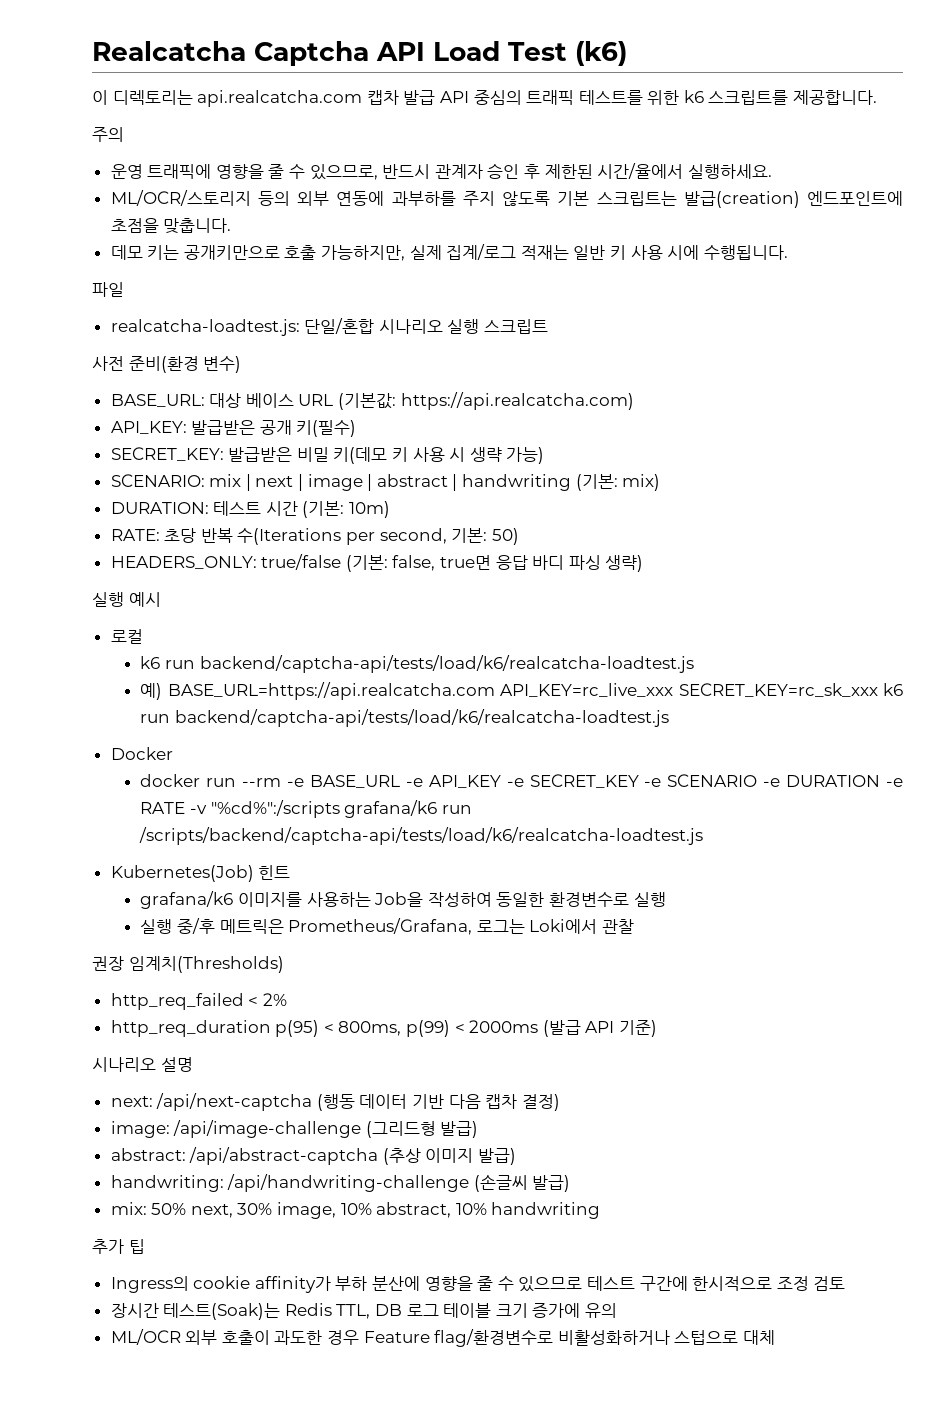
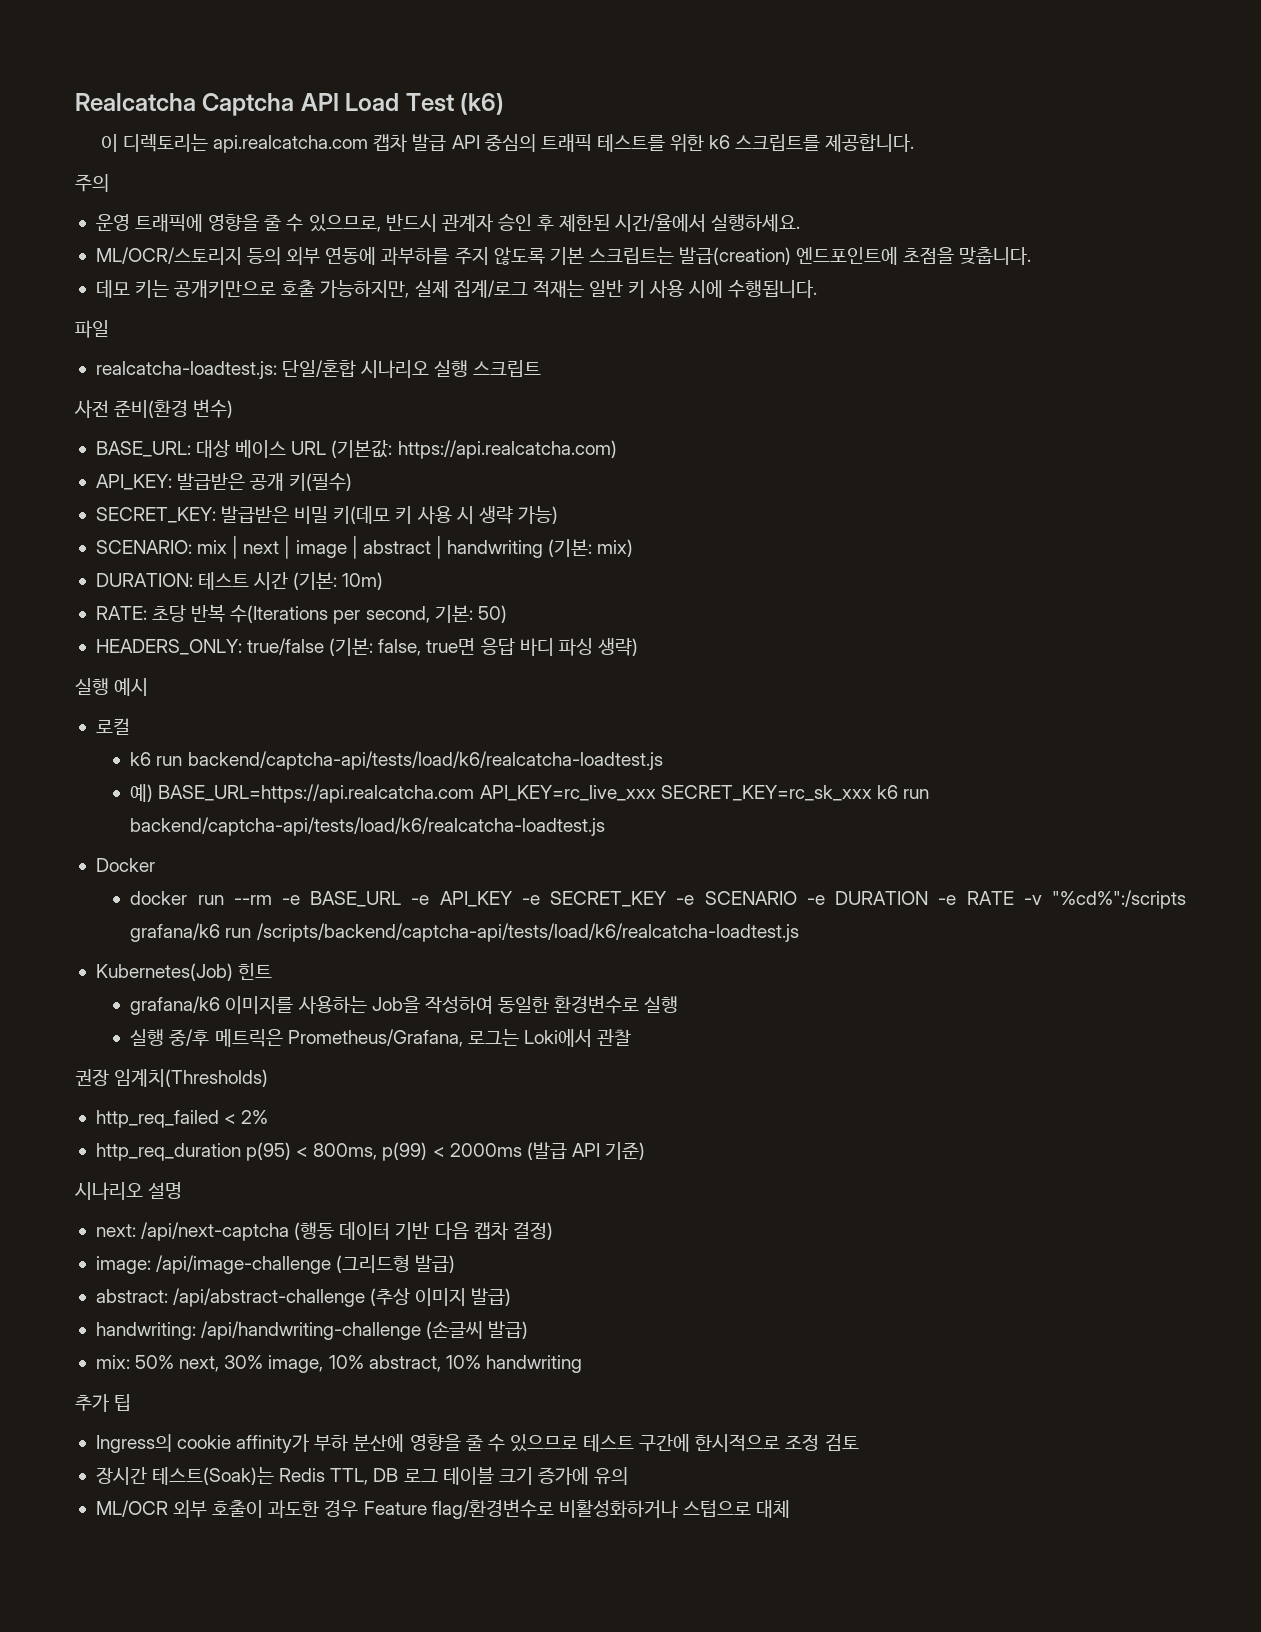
[189,1147,379,1165] /api/abstract-captcha -> [173,1288,366,1307] /api/abstract-challenge

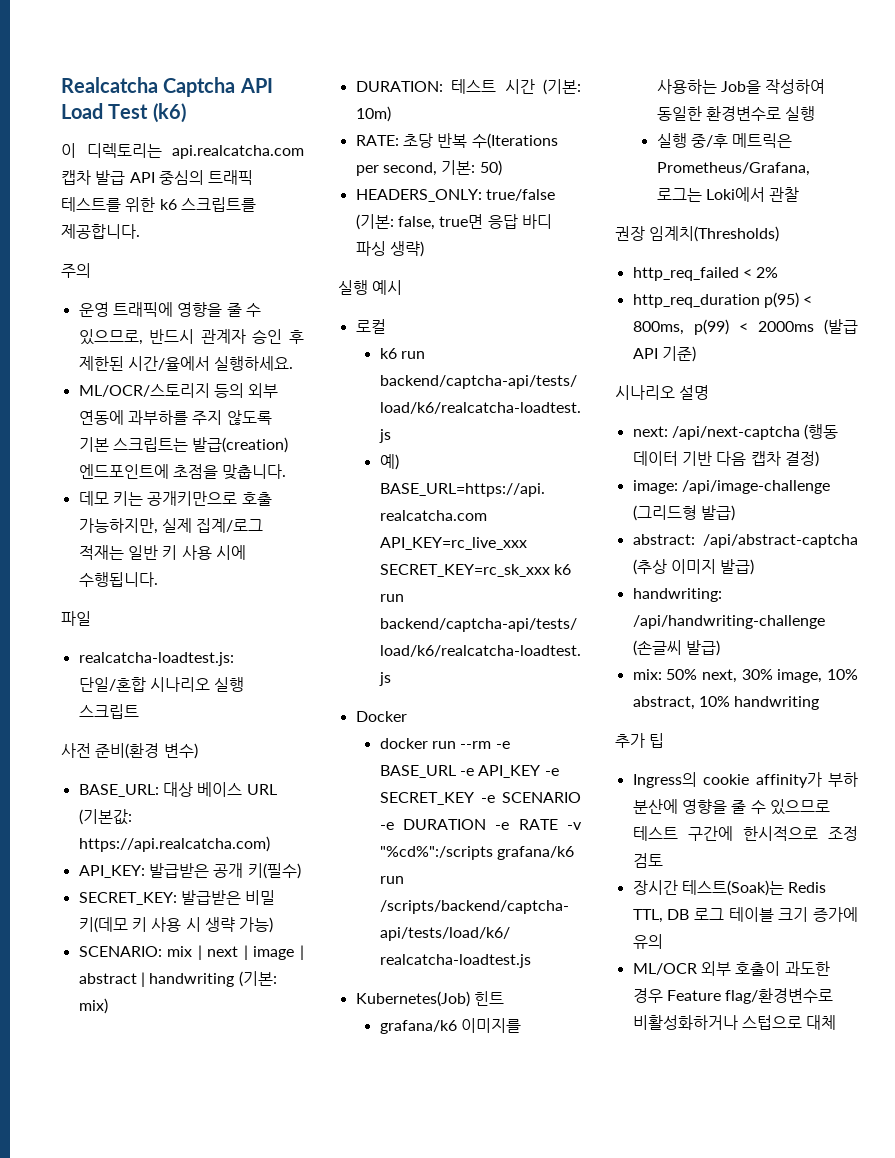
[173,1288,366,1307] /api/abstract-challenge -> [703,534,858,548] /api/abstract-captcha

